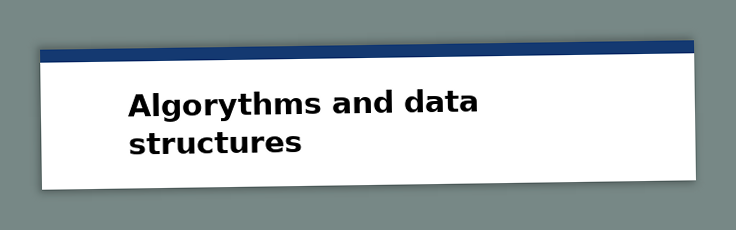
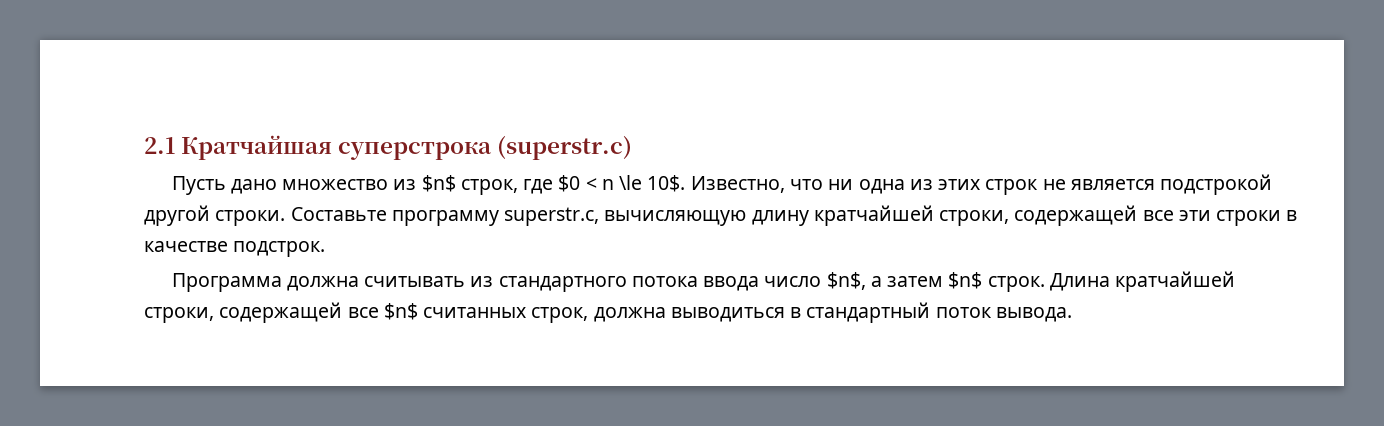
[127,88,479,123] [128,130,303,155] Algorythms and data structures -> [144,135,633,160] [171,174,1273,195] [144,205,1298,226] [144,241,326,257] [171,271,1236,292] [144,302,1072,323] 2.1 Кратчайшая суперстрока (superstr.c) // Пусть дано множество из $n$ строк, где $0 < n \le 10$. Известно, что ни одна из этих строк не является подстрокой другой строки. Составьте программу superstr.c, вычисляющую длину кратчайшей строки, содержащей все эти строки в качестве подстрок. // Программа должна считывать из стандартного потока ввода число $n$, а затем $n$ строк. Длина кратчайшей строки, содержащей все $n$ считанных строк, должна выводиться в стандартный поток вывода.

